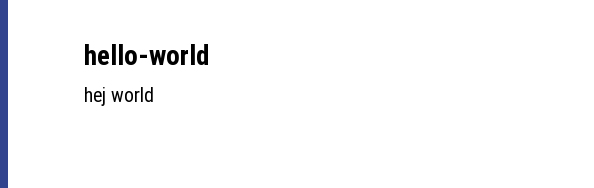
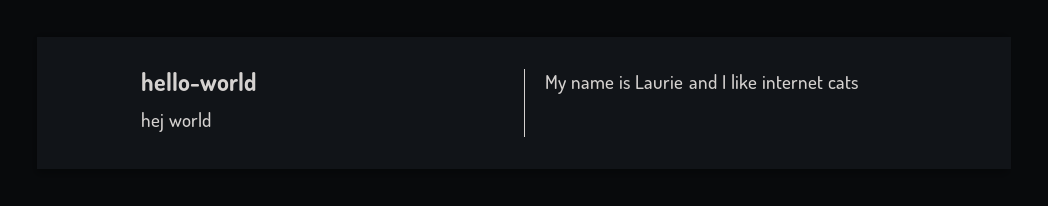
(155, 94) none -> [545,74,859,94] // My name is Laurie and I like internet cats

